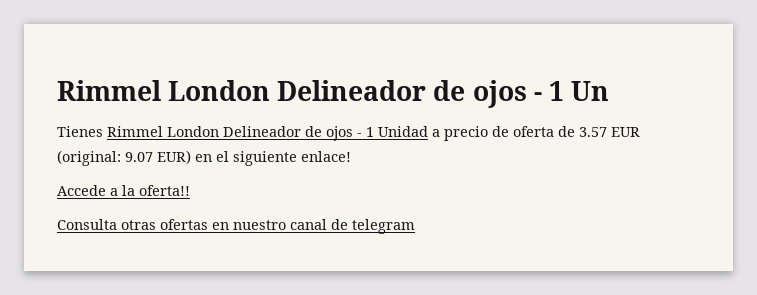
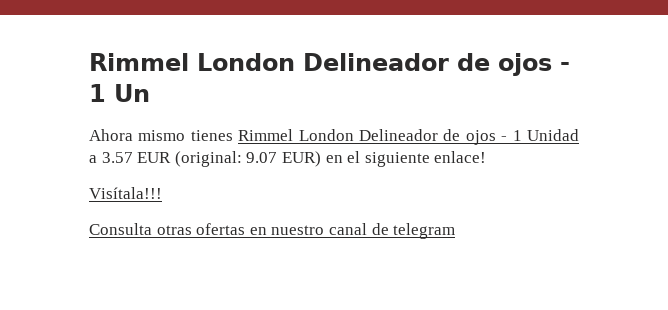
[57,126,103,137] Tienes -> [89,129,233,141] Ahora mismo tienes
[444,126,575,141] precio de oferta de -> (97, 159) none
[57,185,190,196] Accede a la oferta!! -> [89,187,162,199] Visítala!!!

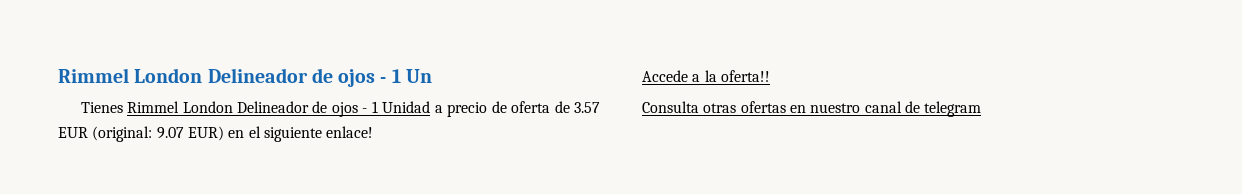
[89,129,233,141] Ahora mismo tienes -> [80,102,123,113] Tienes
(97, 159) none -> [447,101,570,117] precio de oferta de
[89,187,162,199] Visítala!!! -> [642,70,770,82] Accede a la oferta!!

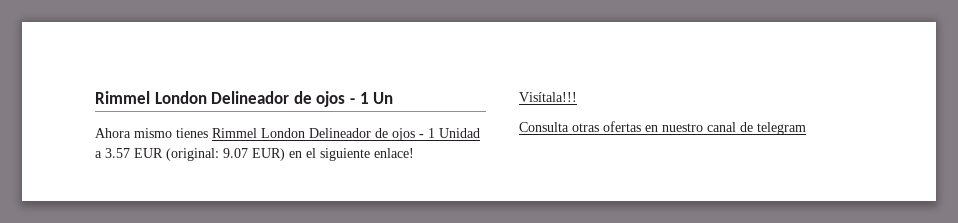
[80,102,123,113] Tienes -> [95,128,208,138] Ahora mismo tienes
[447,101,570,117] precio de oferta de -> (102, 154) none
[642,70,770,82] Accede a la oferta!! -> [519,92,577,102] Visítala!!!

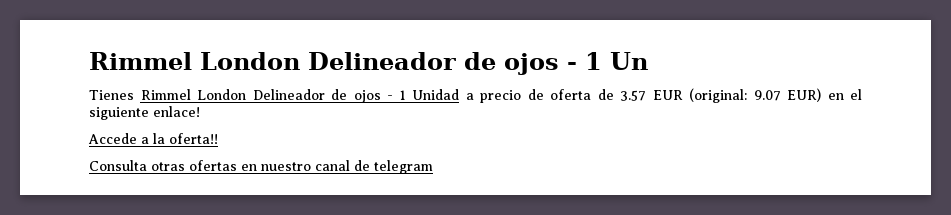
[95,128,208,138] Ahora mismo tienes -> [89,90,134,100] Tienes
(102, 154) none -> [480,89,614,103] precio de oferta de
[519,92,577,102] Visítala!!! -> [88,133,218,144] Accede a la oferta!!

